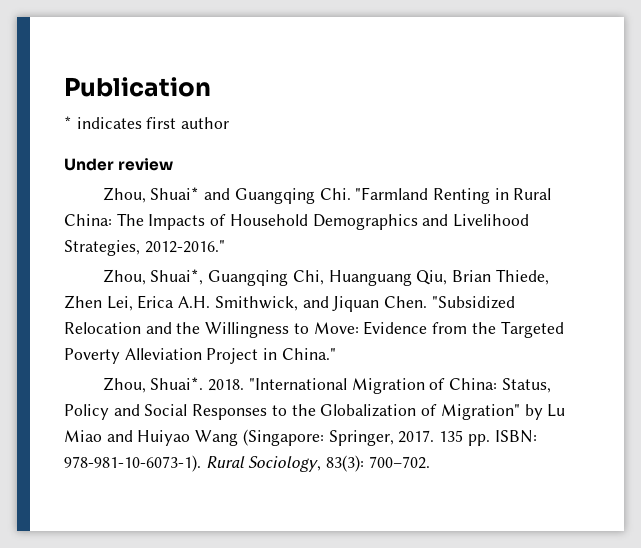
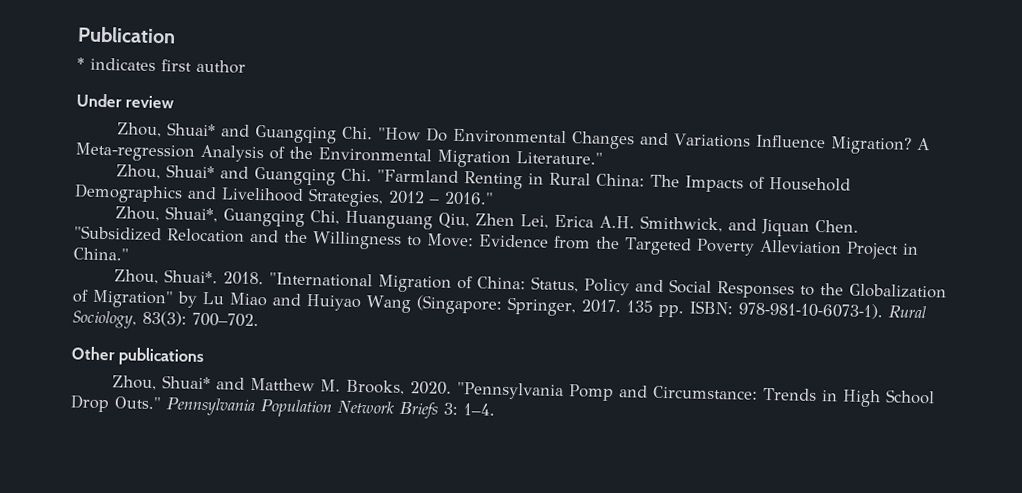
(174, 164) none -> [116,122,930,155] [75,142,603,168] // Zhou, Shuai* and Guangqing Chi. "How Do Environmental Changes and Variations Influence Migration? A Meta-regression Analysis of the Environmental Migration Literature."
[144,240,225,253] 2012-2016." -> [388,190,494,206] 2012 – 2016."
[451,269,549,285] Brian Thiede, -> (470, 220) none
(430, 462) none -> [71,346,205,367] [111,375,935,408] [70,394,495,420] // Other publications // Zhou, Shuai* and Matthew M. Brooks, 2020. "Pennsylvania Pomp and Circumstance: Trends in High School Drop Outs." Pennsylvania Population Network Briefs 3: 1–4.

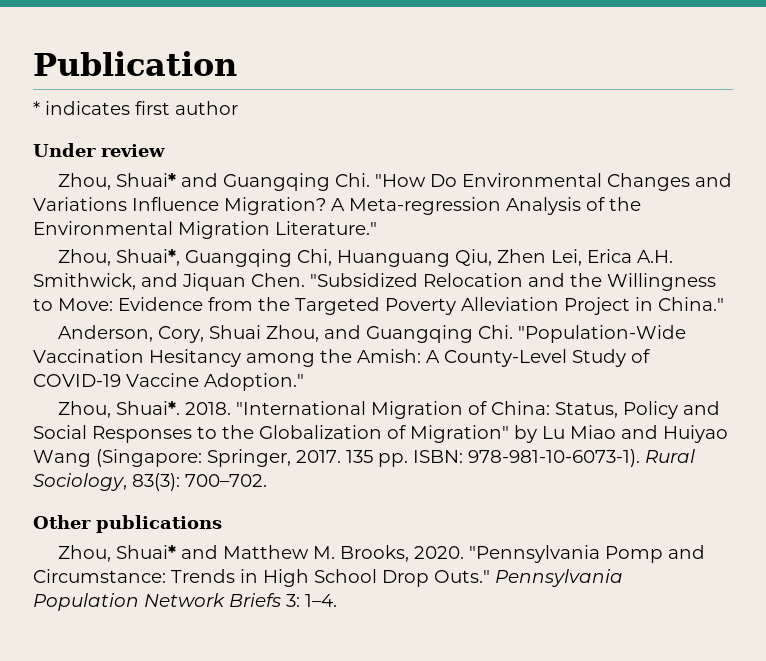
[115,164,851,193] [74,183,494,208] // Zhou, Shuai* and Guangqing Chi. "Farmland Renting in Rural China: The Impacts of Household Demographics and Livelihood Strategies, 2012 – 2016." -> (377, 228) none
(129, 254) none -> [57,325,686,343] [33,349,650,367] [33,373,304,391] // Anderson, Cory, Shuai Zhou, and Guangqing Chi. "Population-Wide Vaccination Hesitancy among the Amish: A County-Level Study of COVID-19 Vaccine Adoption."

